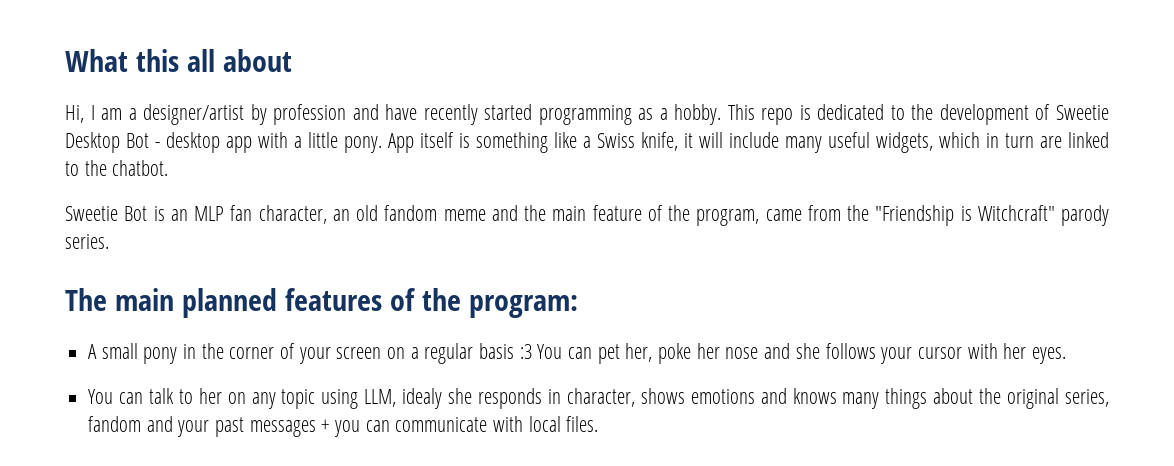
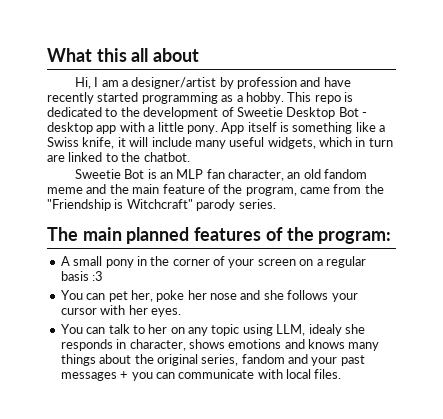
(532, 351) none -> (104, 276) //

